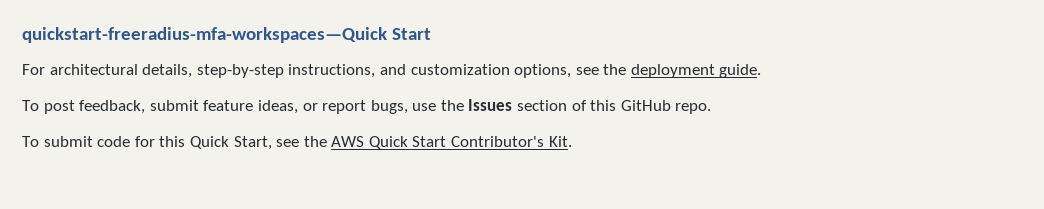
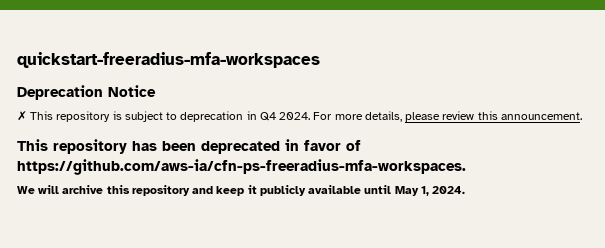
[22,27,431,43] [22,64,762,78] [22,99,712,114] [22,136,572,150] quickstart-freeradius-mfa-workspaces—Quick Start // For architectural details, step-by-step instructions, and customization options, see the deployment guide. // To post feedback, submit feature ideas, or report bugs, use the Issues section of this GitHub repo. // To submit code for this Quick Start, see the AWS Quick Start Contributor's Kit. -> [17,52,320,68] [17,85,156,100] [17,111,582,122] [17,139,361,154] [17,159,466,175] [17,185,466,196] quickstart-freeradius-mfa-workspaces // Deprecation Notice // ✗ This repository is subject to deprecation in Q4 2024. For more details, please review this announcement. // This repository has been deprecated in favor of https://github.com/aws-ia/cfn-ps-freeradius-mfa-workspaces. // We will archive this repository and keep it publicly available until May 1, 2024.

